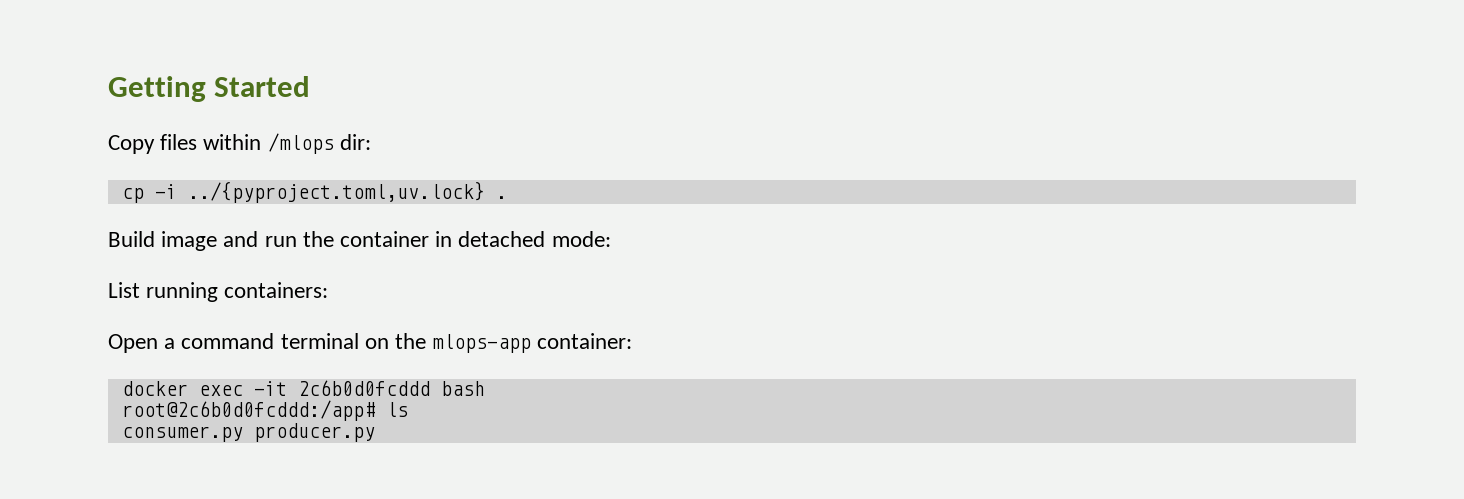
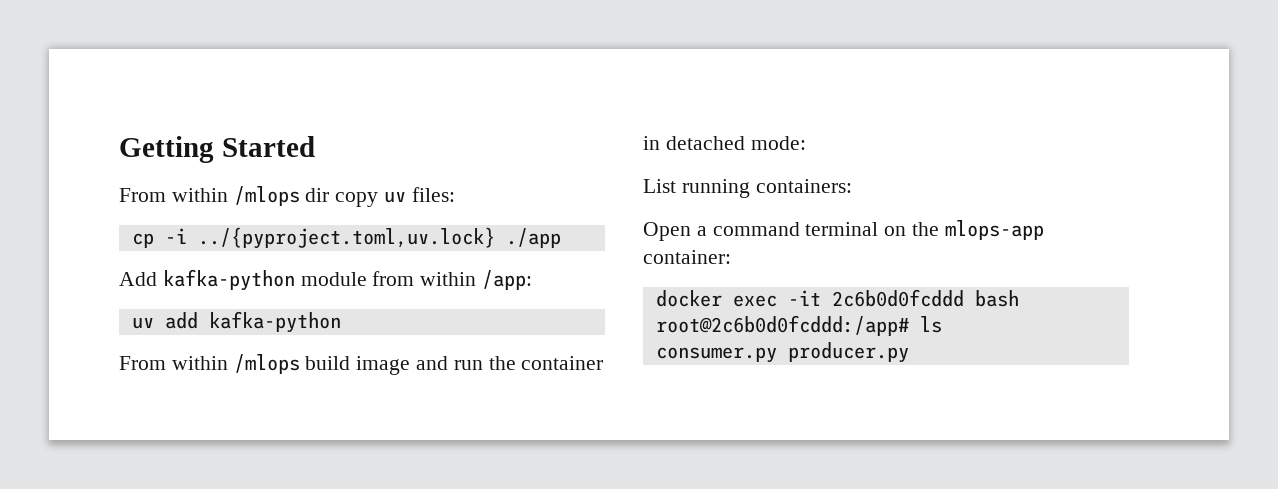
[108,133,371,154] [121,181,507,203] [108,231,155,247] Copy files within /mlops dir: // cp -i ../{pyproject.toml,uv.lock} . // Build -> [119,186,455,207] [131,227,561,249] [119,269,533,291] [131,311,341,333] [119,354,351,374] From within /mlops dir copy uv files: // cp -i ../{pyproject.toml,uv.lock} ./app // Add kafka-python module from within /app: // uv add kafka-python // From within /mlops build

